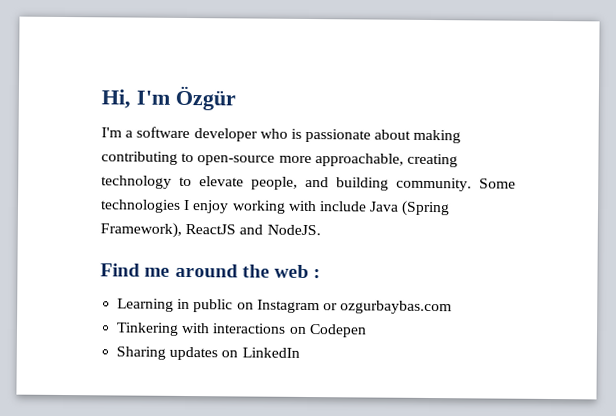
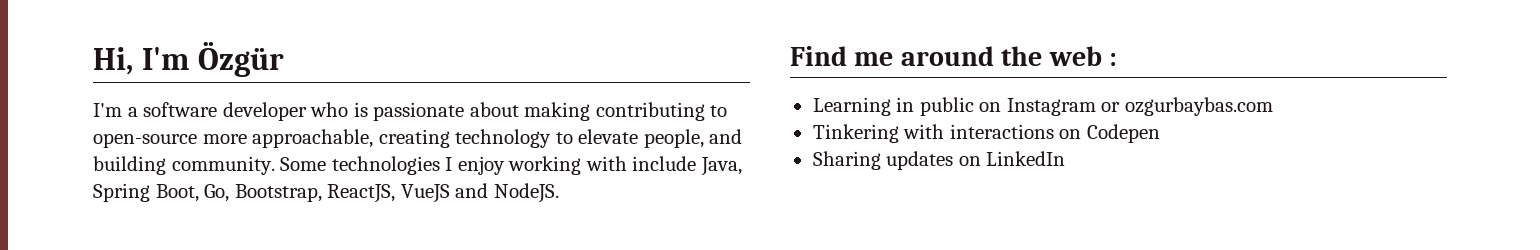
[369,200,451,217] [100,222,237,238] Java (Spring Framework), ReactJS -> [700,157,742,176] [93,183,450,203] Java, Spring Boot, Go, Bootstrap, ReactJS, VueJS

